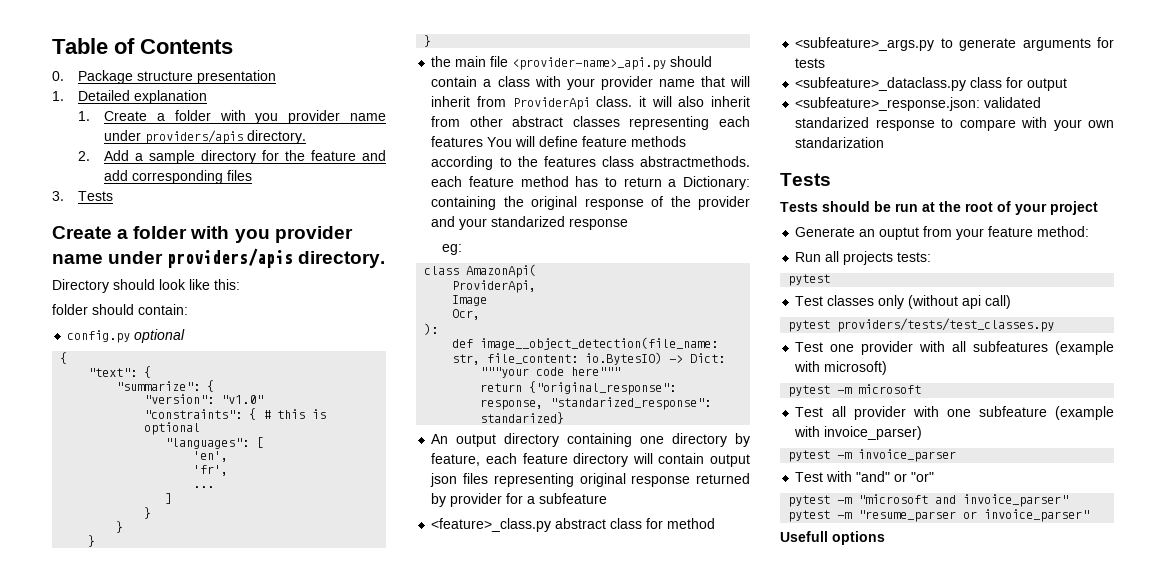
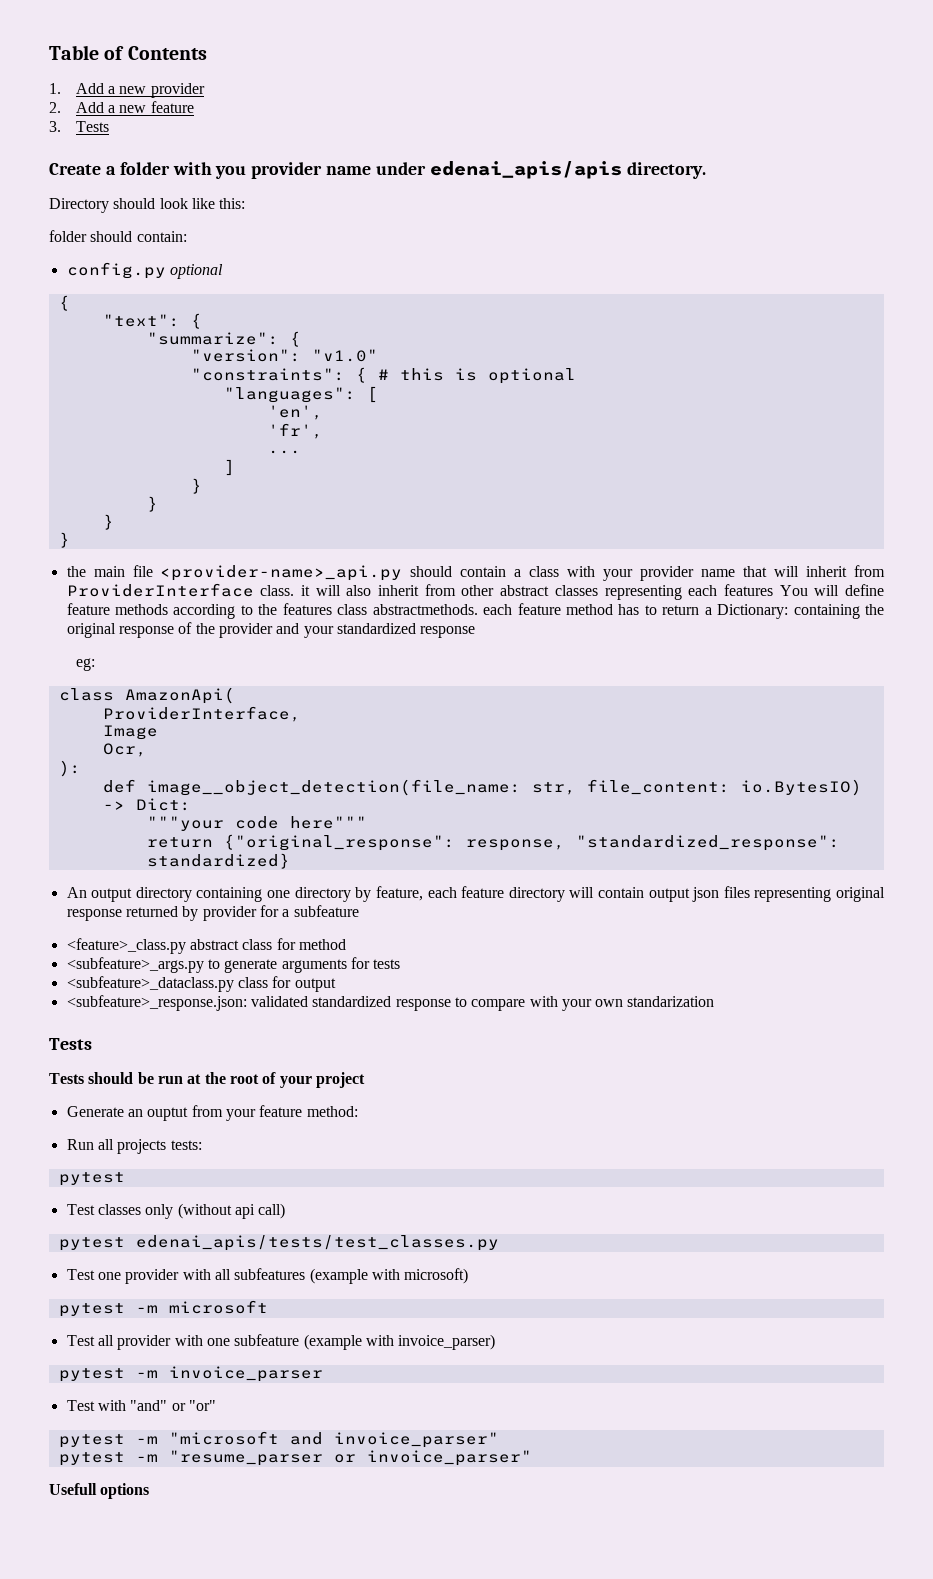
[52,70,277,84] [52,90,208,104] [78,110,386,124] [104,130,307,144] [78,150,386,164] [104,170,253,184] 0. Package structure presentation // 1. Detailed explanation // 1. Create a folder with you provider name under providers/apis directory. // 2. Add a sample directory for the feature and add corresponding files -> [49,83,205,98] [49,101,194,113] 1. Add a new provider // 2. Add a new feature
[167,248,294,268] providers/apis -> [429,161,622,179] edenai_apis/apis
[512,97,590,110] ProviderApi -> [66,583,254,597] ProviderInterface
[491,216,566,227] standarized -> [336,623,416,634] standardized
[452,280,537,293] ProviderApi, -> [102,706,301,722] ProviderInterface,
[550,397,712,410] [480,412,565,424] "standarized_response": standarized} -> [575,835,840,851] [146,853,290,869] "standardized_response": standardized}
[795,117,870,128] standarized -> [312,996,392,1007] standardized
[837,318,1055,332] providers/tests/test_classes.py -> [135,1235,499,1251] edenai_apis/tests/test_classes.py

